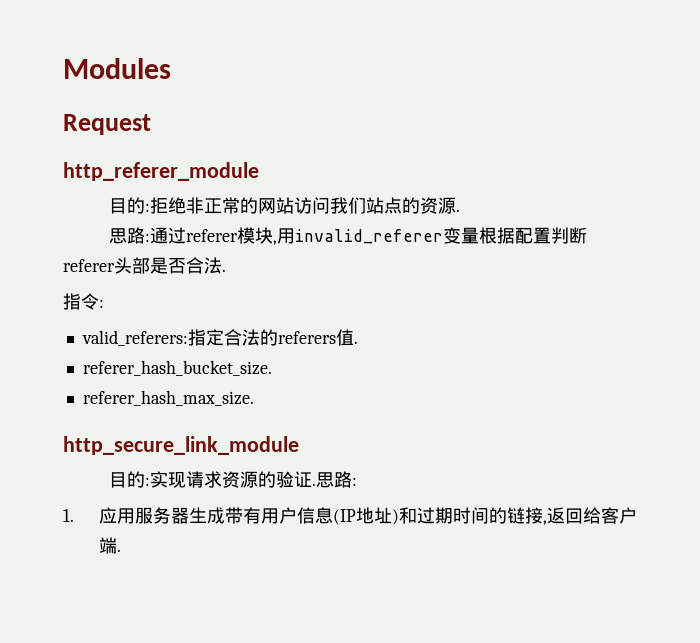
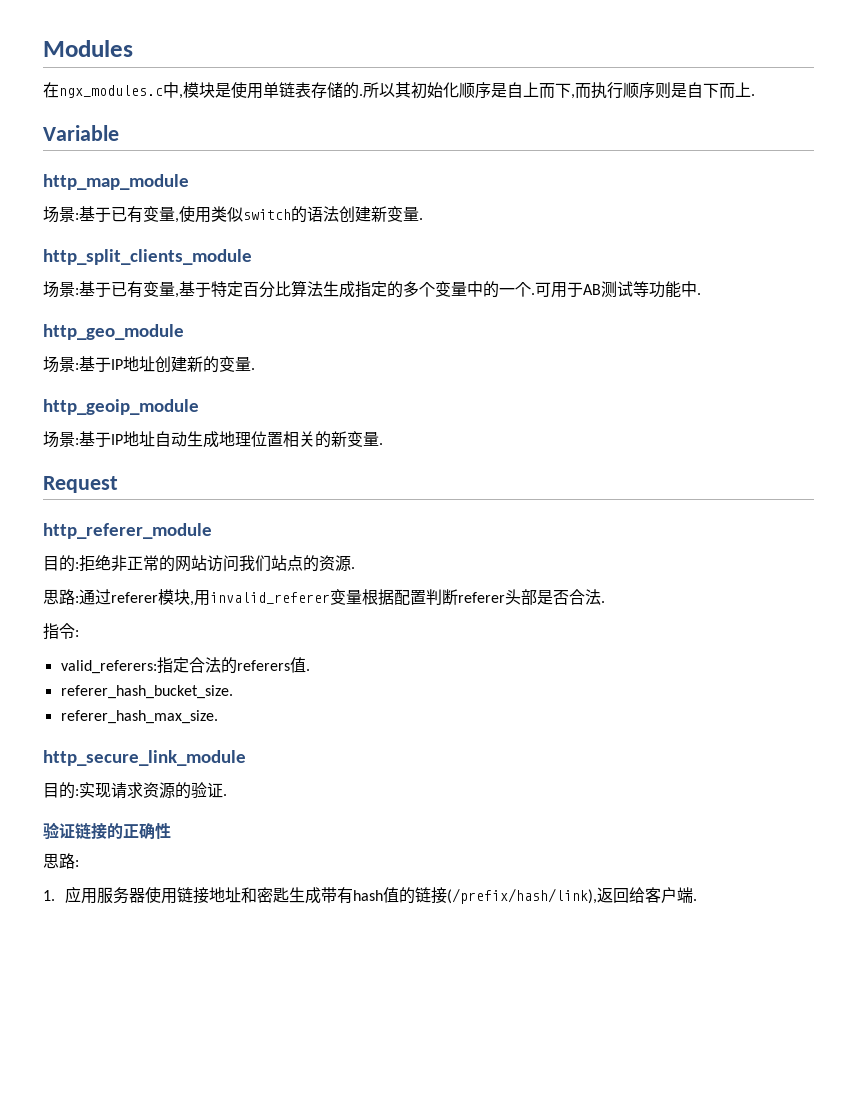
(171, 68) none -> [43,82,755,99] [43,125,119,141] [43,174,189,190] [43,206,423,223] [43,249,252,265] [43,280,701,298] [43,324,184,340] [43,356,255,373] [43,399,199,415] [43,431,383,448] // 在ngx_modules.c中,模块是使用单链表存储的.所以其初始化顺序是自上而下,而执行顺序则是自下而上. // Variable // http_map_module // 场景:基于已有变量,使用类似switch的语法创建新变量. // http_split_clients_module // 场景:基于已有变量,基于特定百分比算法生成指定的多个变量中的一个.可用于AB测试等功能中. // http_geo_module // 场景:基于IP地址创建新的变量. // http_geoip_module // 场景:基于IP地址自动生成地理位置相关的新变量.
(316, 484) none -> [43,822,171,840] // 验证链接的正确性 //
[188,507,547,525] 生成带有用户信息(IP地址)和过期时间的链接, -> [145,887,598,904] 使用链接地址和密匙生成带有hash值的链接(/prefix/hash/link),

